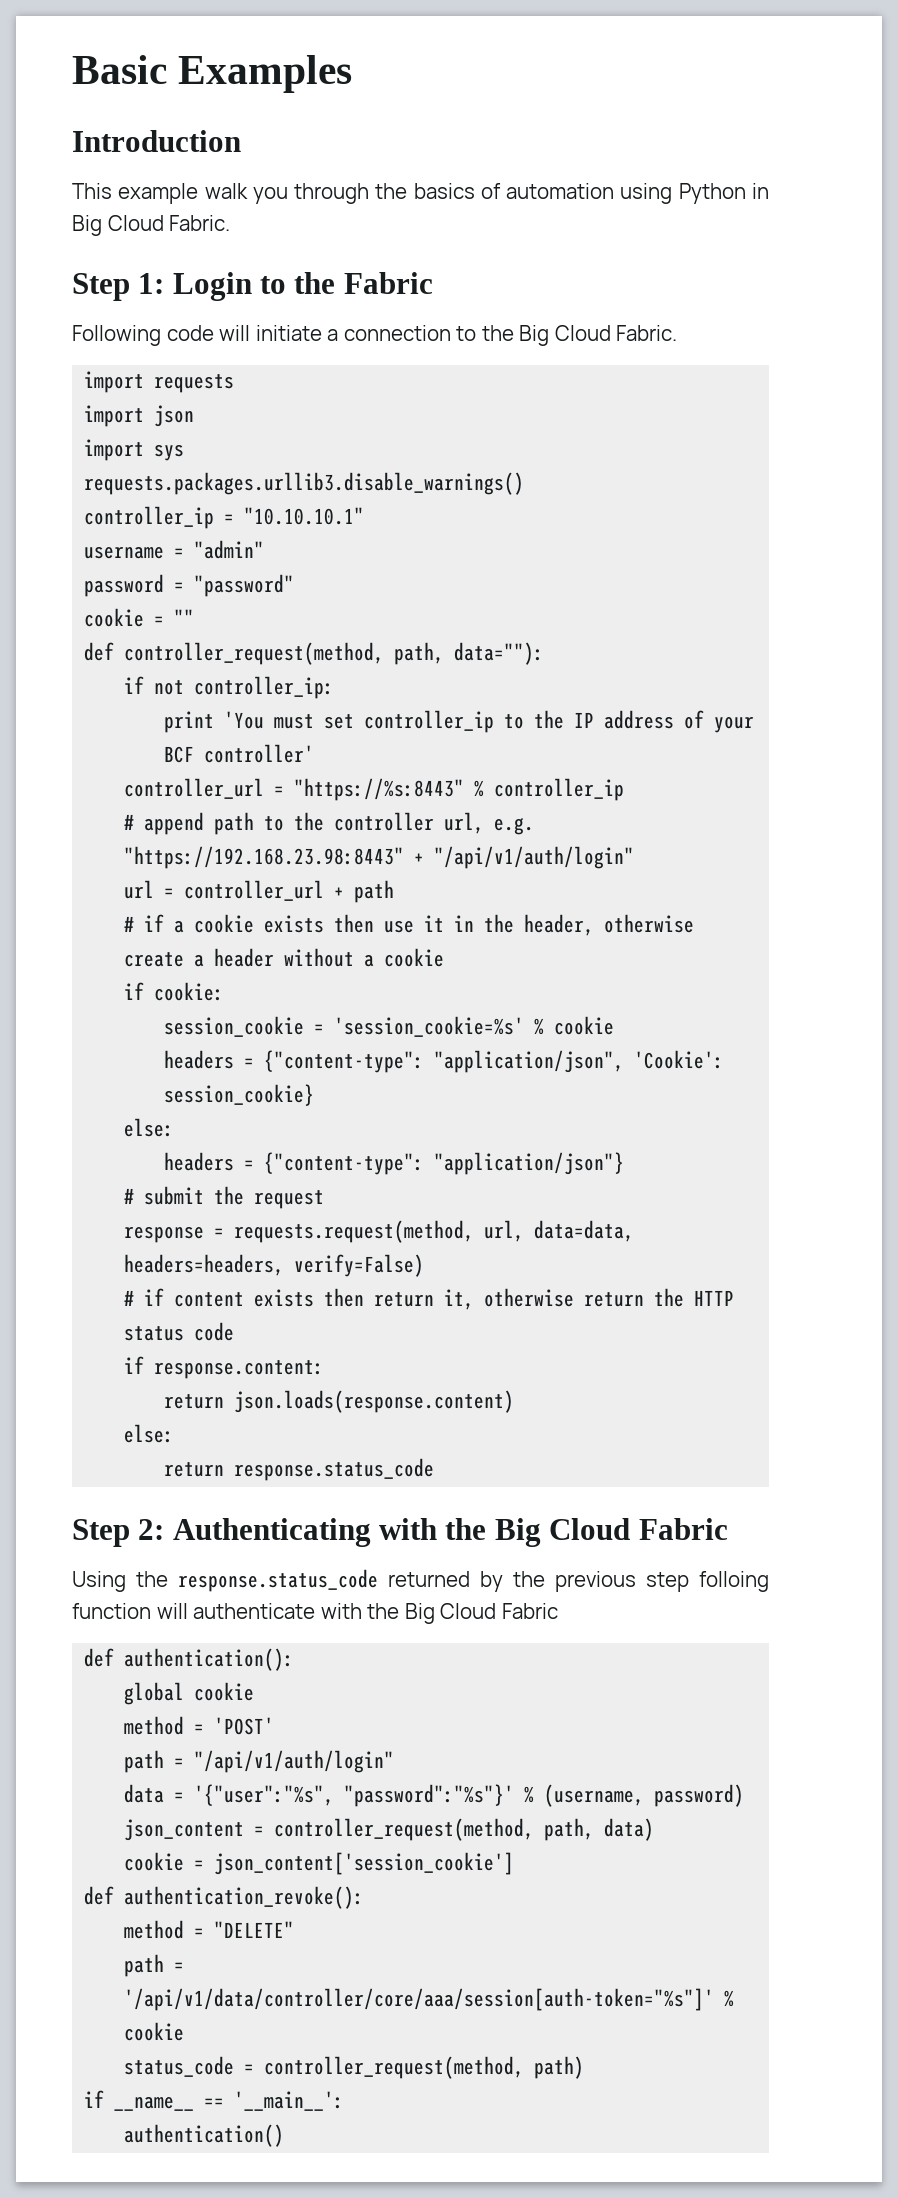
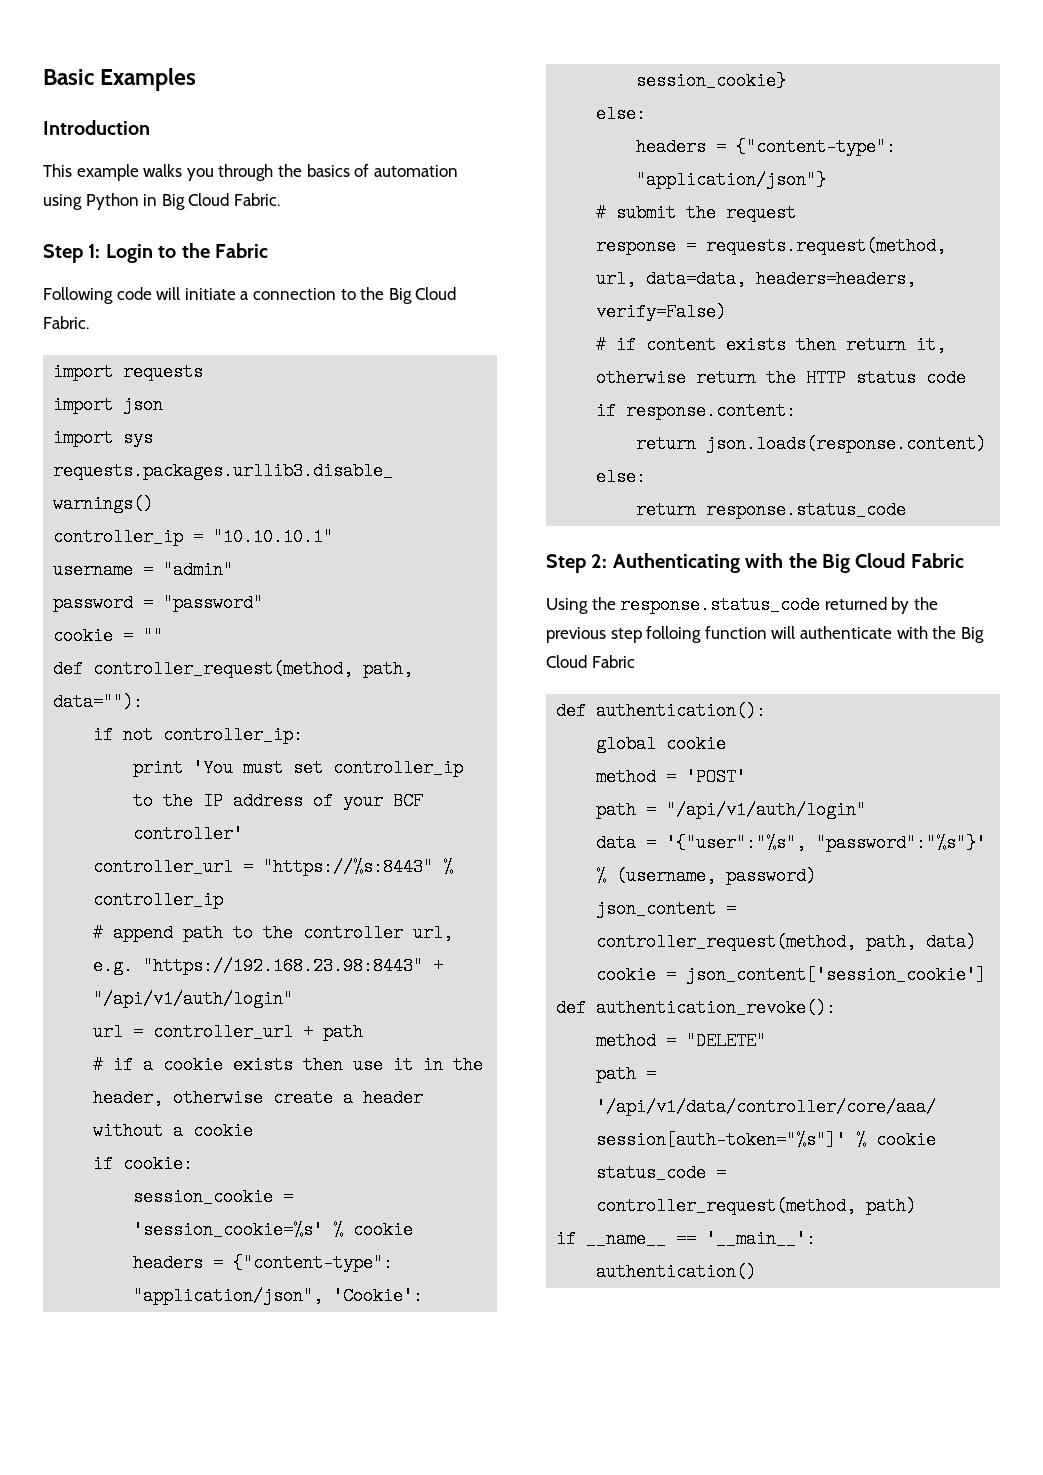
[204,183,248,199] walk -> [143,164,183,177] walks

